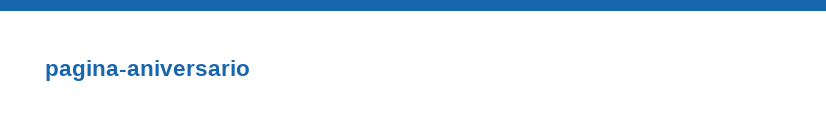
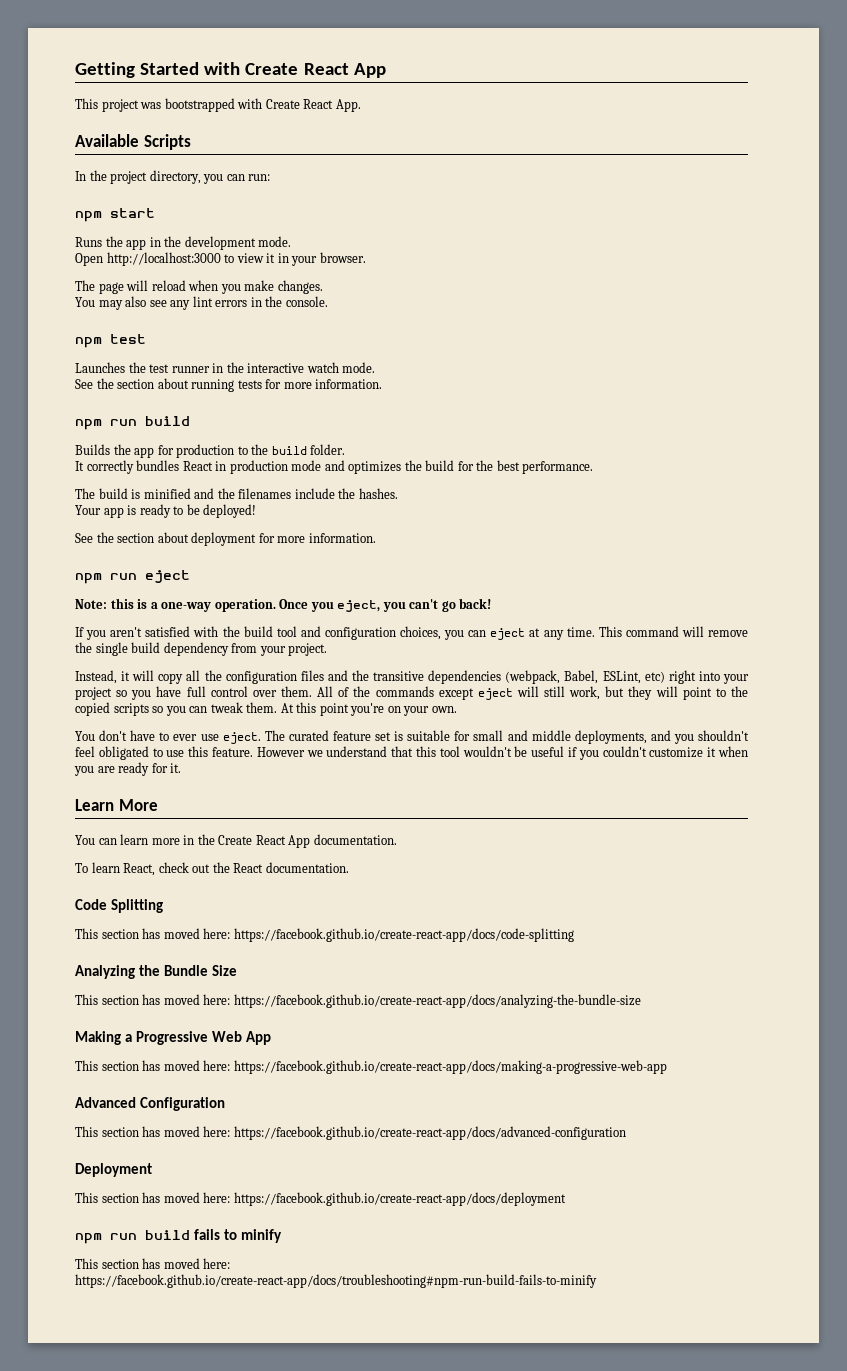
[45,60,250,81] pagina-aniversario -> [75,62,386,78] [75,98,361,112] [75,134,191,150] [75,170,271,184] [75,208,155,222] [75,236,292,250] [75,252,366,266] [75,280,323,294] [75,296,328,310] [75,334,146,348] [75,362,376,373] [75,378,383,392] [75,416,190,430] [75,444,346,458] [75,460,594,474] [75,488,398,499] [75,504,257,518] [75,532,376,546] [75,570,190,584] [75,598,492,612] [75,626,749,640] [75,642,328,656] [75,670,749,684] [75,686,748,700] [75,702,457,716] [75,730,750,744] [75,746,748,760] [74,762,182,776] [75,799,158,811] [75,834,397,848] [75,862,349,876] [75,899,164,913] [75,928,574,942] [75,965,238,979] [75,994,641,1008] [75,1031,272,1045] [75,1060,667,1074] [75,1097,226,1111] [75,1126,626,1140] [75,1163,152,1177] [75,1192,566,1206] [75,1229,283,1244] [75,1258,231,1269] [75,1274,597,1288] Getting Started with Create React App // This project was bootstrapped with Create React App. // Available Scripts // In the project directory, you can run: // npm start // Runs the app in the development mode. // Open http://localhost:3000 to view it in your browser. // The page will reload when you make changes. // You may also see any lint errors in the console. // npm test // Launches the test runner in the interactive watch mode. // See the section about running tests for more information. // npm run build // Builds the app for production to the build folder. // It correctly bundles React in production mode and optimizes the build for the best performance. // The build is minified and the filenames include the hashes. // Your app is ready to be deployed! // See the section about deployment for more information. // npm run eject // Note: this is a one-way operation. Once you eject, you can't go back! // If you aren't satisfied with the build tool and configuration choices, you can eject at any time. This command will remove the single build dependency from your project. // Instead, it will copy all the configuration files and the transitive dependencies (webpack, Babel, ESLint, etc) right into your project so you have full control over them. All of the commands except eject will still work, but they will point to the copied scripts so you can tweak them. At this point you're on your own. // You don't have to ever use eject. The curated feature set is suitable for small and middle deployments, and you shouldn't feel obligated to use this feature. However we understand that this tool wouldn't be useful if you couldn't customize it when you are ready for it. // Learn More // You can learn more in the Create React App documentation. // To learn React, check out the React documentation. // Code Splitting // This section has moved here: https://facebook.github.io/create-react-app/docs/code-splitting // Analyzing the Bundle Size // This section has moved here: https://facebook.github.io/create-react-app/docs/analyzing-the-bundle-size // Making a Progressive Web App // This section has moved here: https://facebook.github.io/create-react-app/docs/making-a-progressive-web-app // Advanced Configuration // This section has moved here: https://facebook.github.io/create-react-app/docs/advanced-configuration // Deployment // This section has moved here: https://facebook.github.io/create-react-app/docs/deployment // npm run build fails to minify // This section has moved here: https://facebook.github.io/create-react-app/docs/troubleshooting#npm-run-build-fails-to-minify

